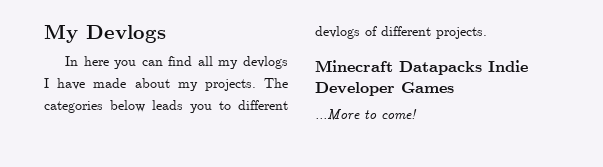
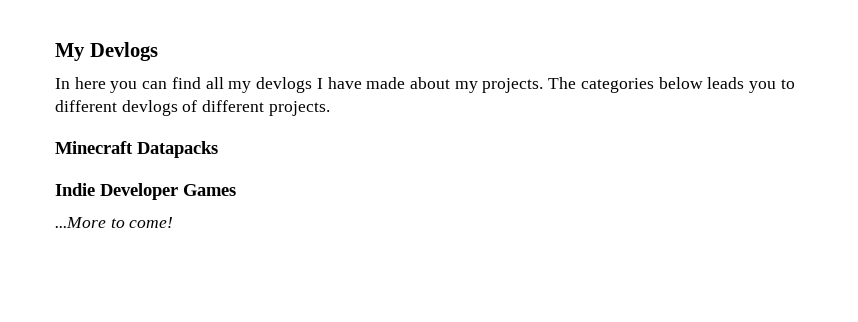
(482, 68) none -> (218, 149) //

